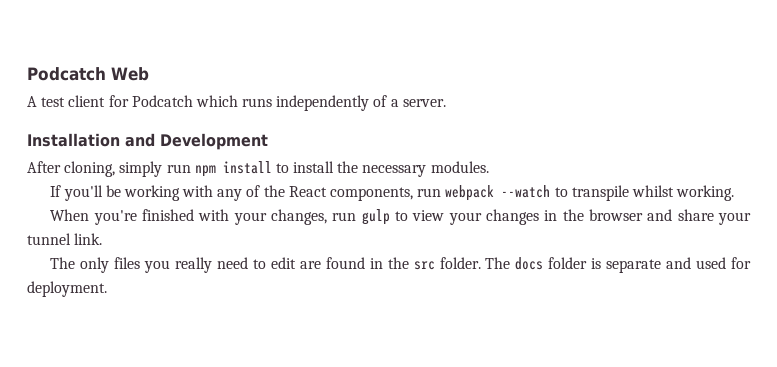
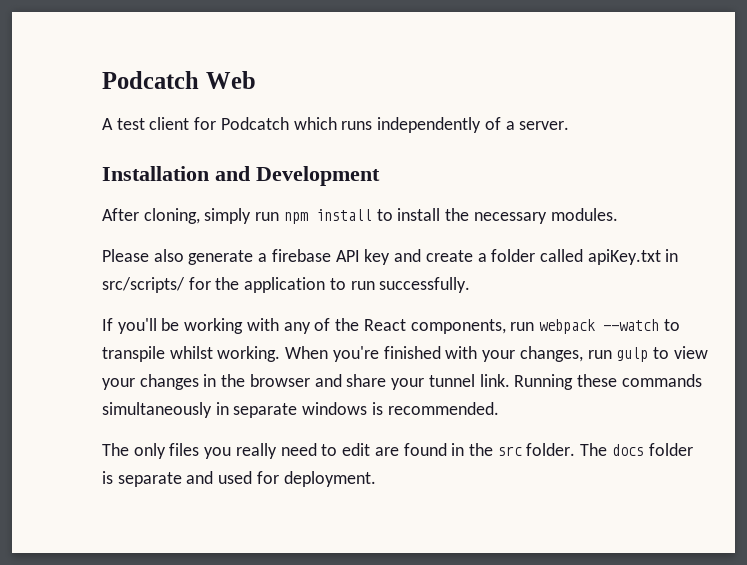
(489, 167) none -> [102,249,679,265] [102,277,471,293] // Please also generate a firebase API key and create a folder called apiKey.txt in src/scripts/ for the application to run successfully.
(735, 193) // -> (281, 354) none
(103, 239) none -> [514,374,702,390] [102,402,499,418] Running these commands simultaneously in separate windows is recommended.

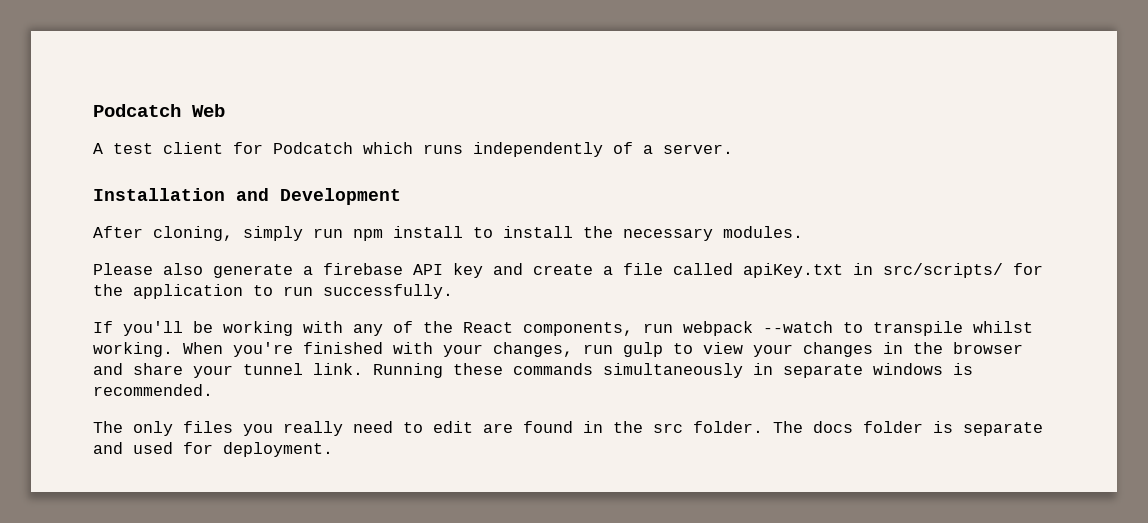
[491,249,536,262] folder -> [623,263,663,275] file

